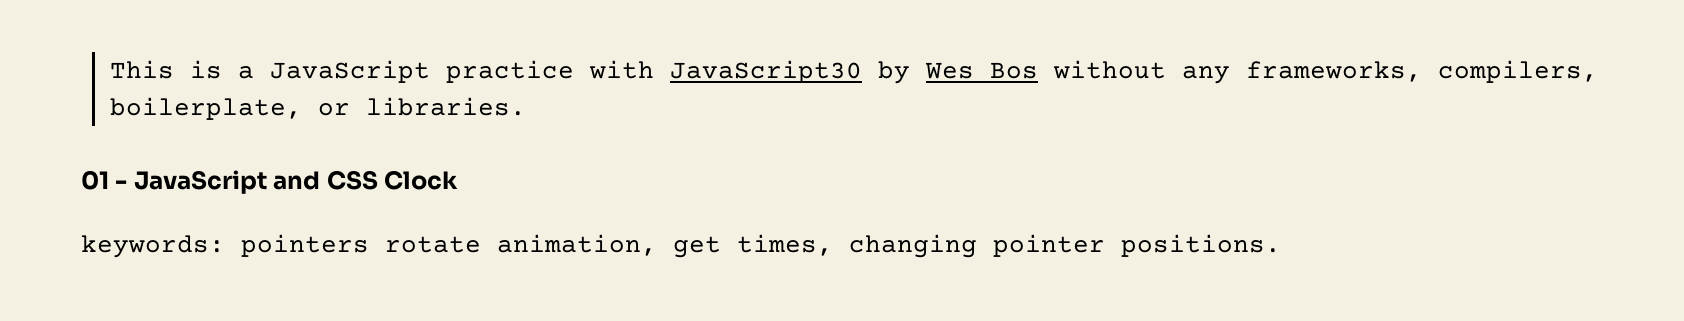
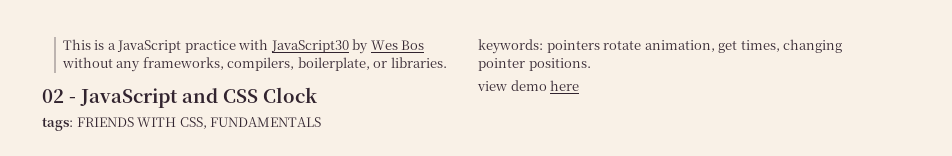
[81,170,109,190] 01 -> [42,89,64,103] 02
(459, 180) none -> [42,117,322,131] // tags: FRIENDS WITH CSS, FUNDAMENTALS
(1281, 245) none -> [477,80,580,91] // view demo here

